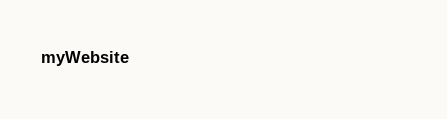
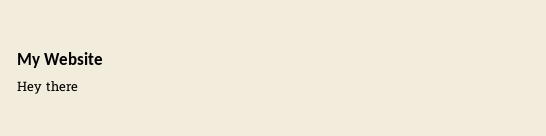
[41,51,129,66] myWebsite -> [17,52,104,68] [17,81,78,94] My Website // Hey there

